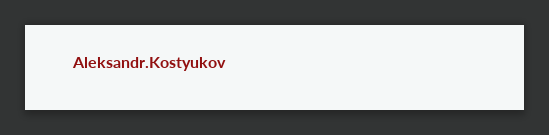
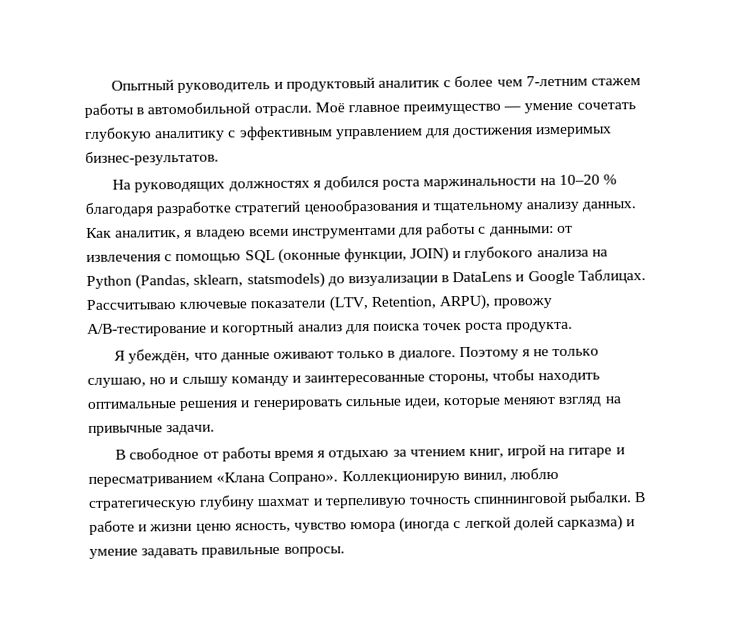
[72,57,226,71] Aleksandr.Kostyukov -> [111,75,641,94] [84,102,636,119] [85,125,613,143] [85,150,219,167] [112,174,617,193] [85,199,637,217] [86,222,573,240] [86,246,608,265] [86,269,646,290] [86,294,553,312] [87,320,574,337] [114,346,600,364] [87,369,600,388] [87,396,621,412] [88,424,216,436] [115,444,625,463] [88,467,559,487] [88,491,647,511] [89,515,636,535] [89,546,345,559] Опытный руководитель и продуктовый аналитик с более чем 7-летним стажем работы в автомобильной отрасли. Моё главное преимущество — умение сочетать глубокую аналитику с эффективным управлением для достижения измеримых бизнес-результатов. // На руководящих должностях я добился роста маржинальности на 10–20 % благодаря разработке стратегий ценообразования и тщательному анализу данных. Как аналитик, я владею всеми инструментами для работы с данными: от извлечения с помощью SQL (оконные функции, JOIN) и глубокого анализа на Python (Pandas, sklearn, statsmodels) до визуализации в DataLens и Google Таблицах. Рассчитываю ключевые показатели (LTV, Retention, ARPU), провожу A/B-тестирование и когортный анализ для поиска точек роста продукта. // Я убеждён, что данные оживают только в диалоге. Поэтому я не только слушаю, но и слышу команду и заинтересованные стороны, чтобы находить оптимальные решения и генерировать сильные идеи, которые меняют взгляд на привычные задачи. // В свободное от работы время я отдыхаю за чтением книг, игрой на гитаре и пересматриванием «Клана Сопрано». Коллекционирую винил, люблю стратегическую глубину шахмат и терпеливую точность спиннинговой рыбалки. В работе и жизни ценю ясность, чувство юмора (иногда с легкой долей сарказма) и умение задавать правильные вопросы.

